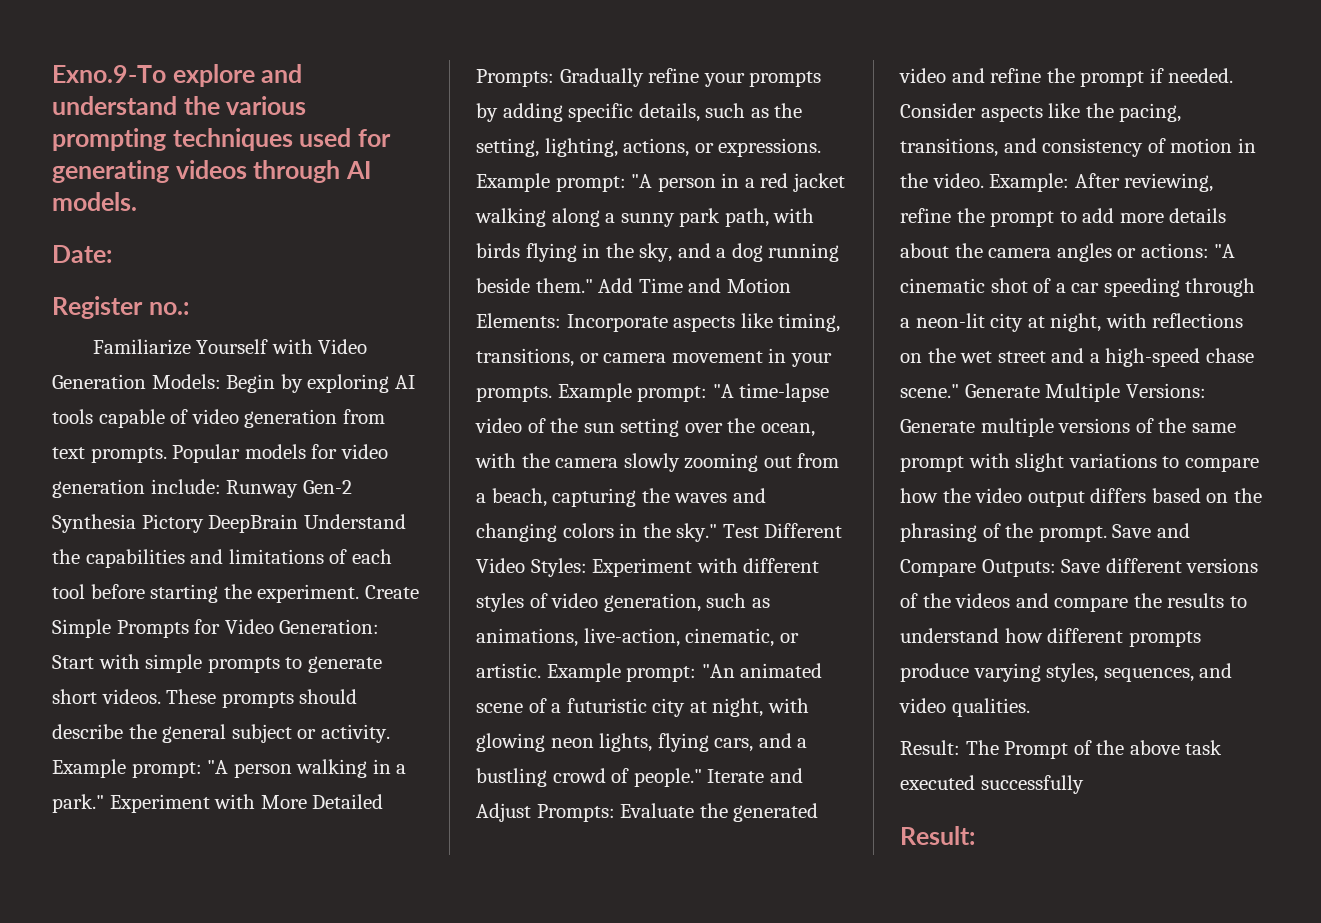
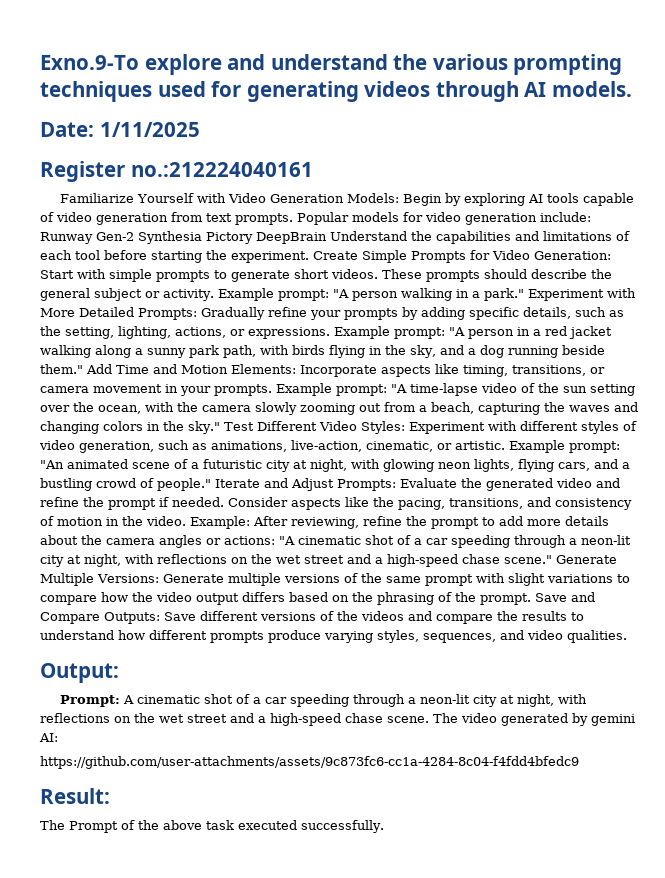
(112, 254) none -> [99,122,200,137] 1/11/2025
[148,302,189,315] no.: -> [130,162,313,177] no.:212224040161
[900,740,960,755] // Result: -> [40,663,119,683] [60,694,588,707] [40,713,635,726] [39,733,58,742] [40,756,579,769] [40,788,110,804] // Output: // Prompt: A cinematic shot of a car speeding through a neon-lit city at night, with reflections on the wet street and a high-speed chase scene. The video generated by gemini AI: // https://github.com/user-attachments/assets/9c873fc6-cc1a-4284-8c04-f4fdd4bfedc9 // Result: //
[980,775,1084,794] [900,826,975,845] successfully // Result: -> [301,820,384,833] successfully.

